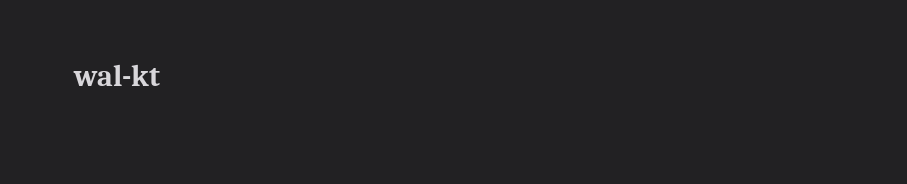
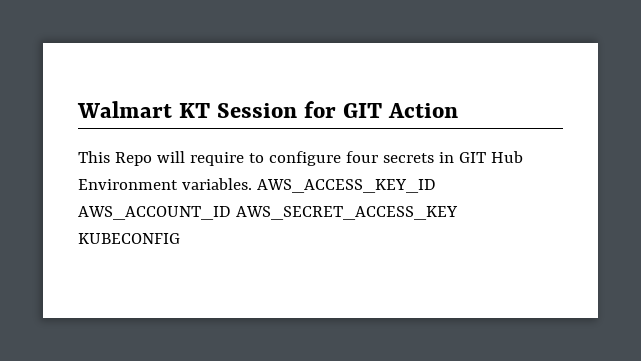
[73,64,160,86] wal-kt -> [77,101,459,118] [78,151,523,166] [78,178,436,193] [78,206,458,220] [78,233,180,244] Walmart KT Session for GIT Action // This Repo will require to configure four secrets in GIT Hub Environment variables. AWS_ACCESS_KEY_ID AWS_ACCOUNT_ID AWS_SECRET_ACCESS_KEY KUBECONFIG

